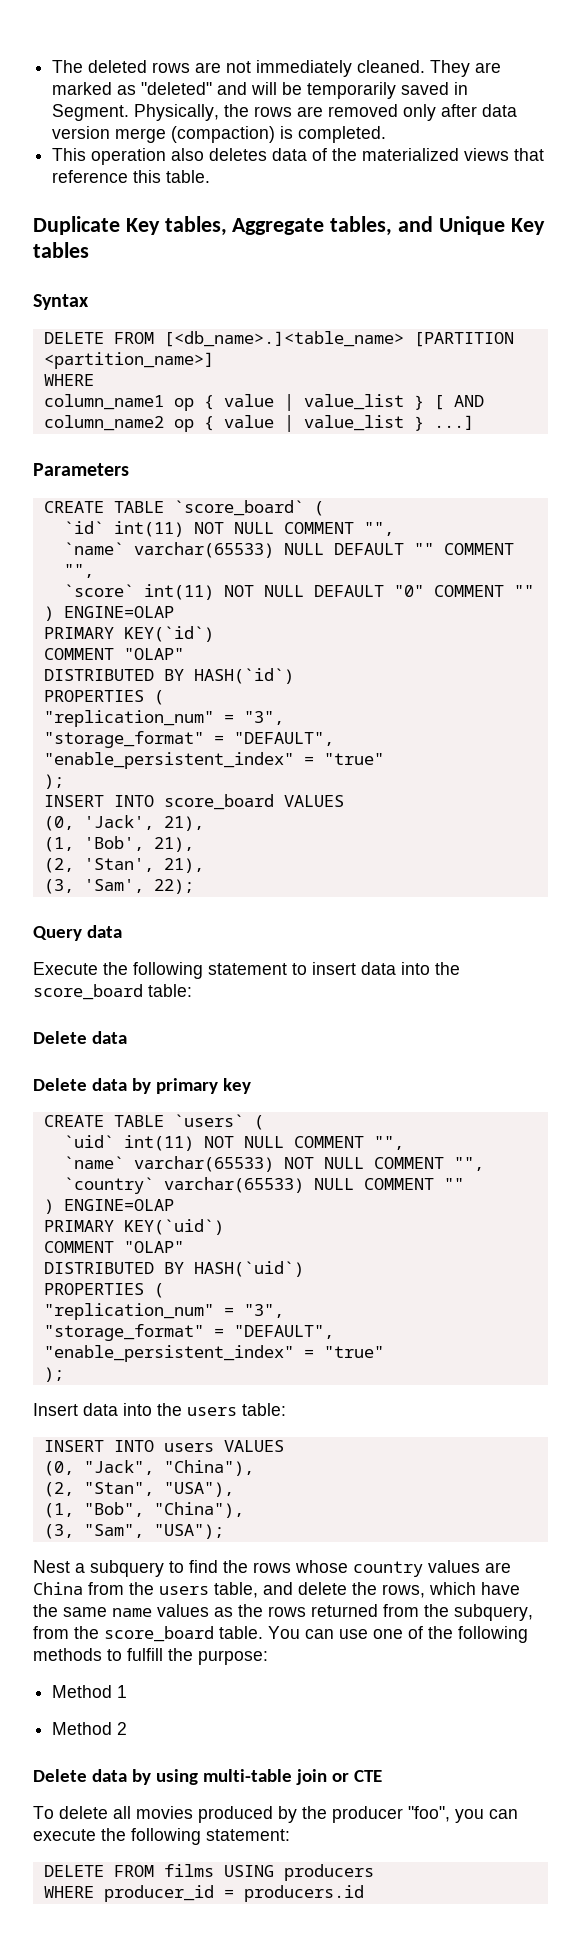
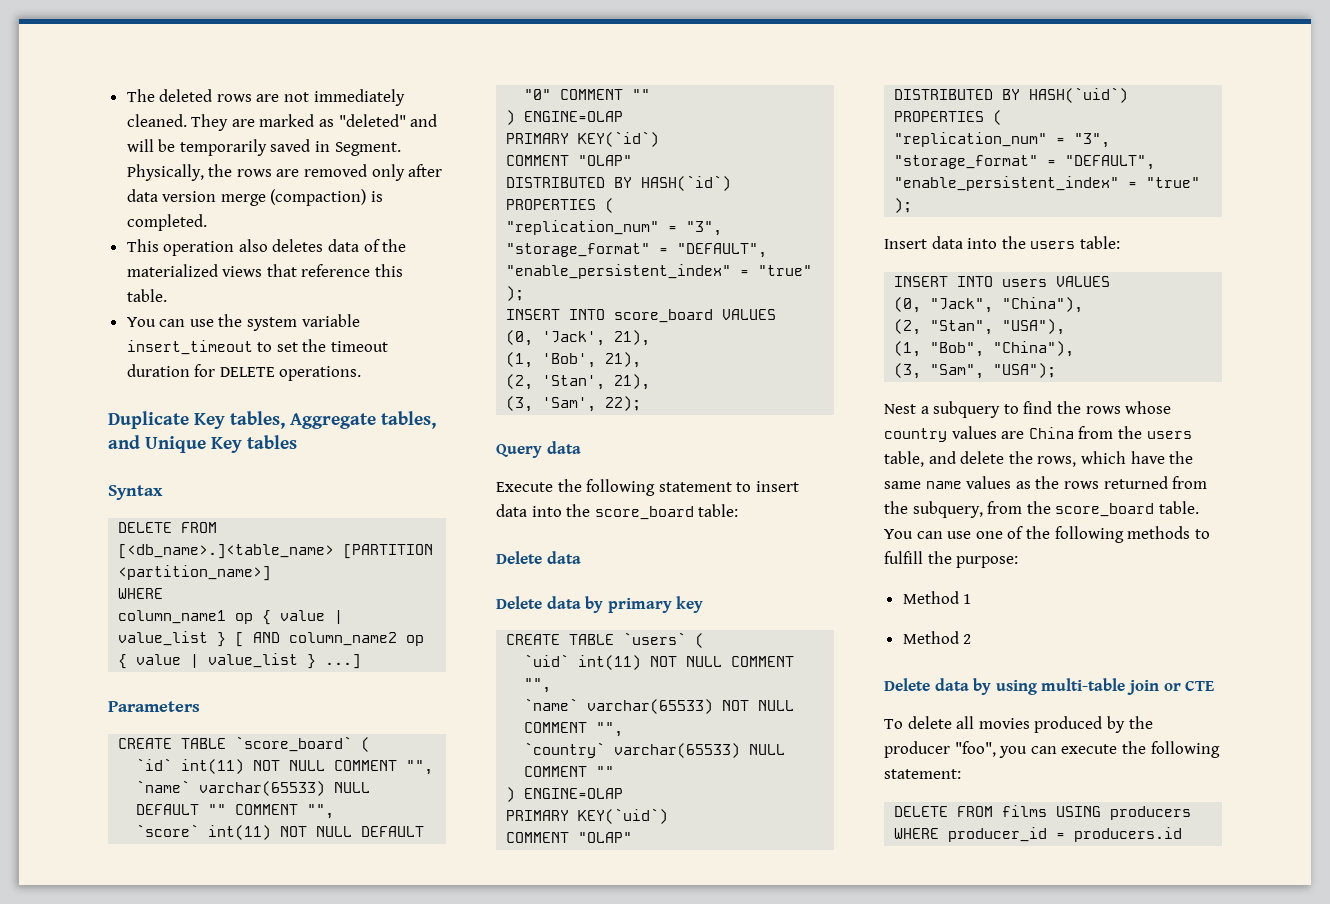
(211, 176) none -> [126,314,360,331] [126,339,389,355] [126,364,362,381] // You can use the system variable insert_timeout to set the timeout duration for DELETE operations.

